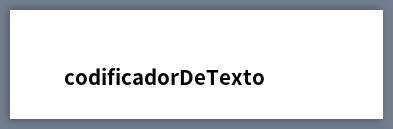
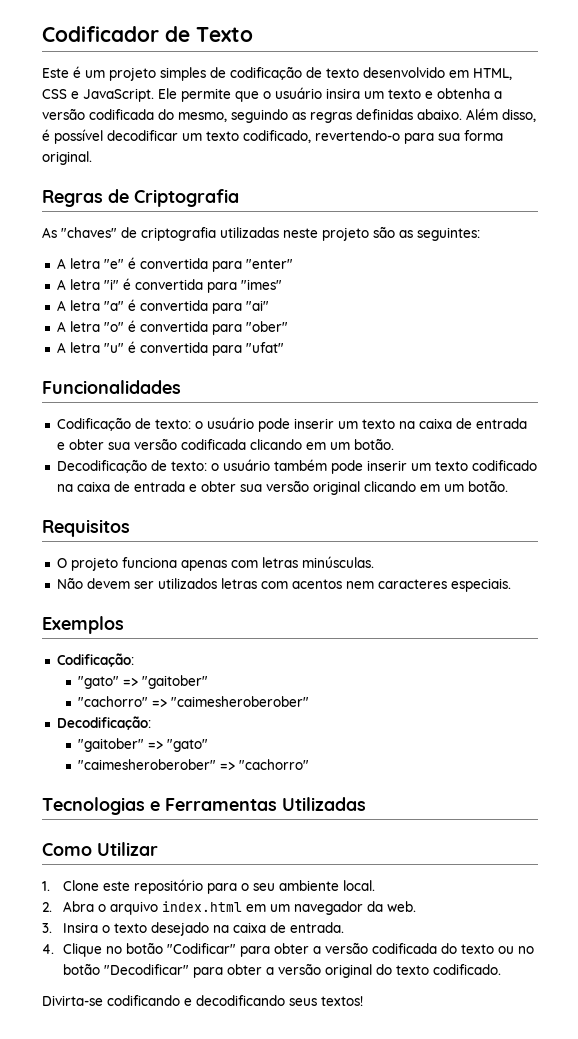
[64,67,265,85] codificadorDeTexto -> [42,26,253,42] [42,66,512,81] [42,87,502,102] [42,108,536,123] [42,129,503,144] [42,151,92,165] [42,189,239,207] [42,226,480,241] [56,257,293,272] [56,278,282,293] [56,299,269,314] [56,320,288,335] [56,341,284,356] [42,380,181,394] [56,417,527,432] [56,438,394,450] [56,459,537,474] [56,480,508,495] [42,519,130,537] [56,556,374,571] [56,577,511,592] [42,616,124,634] [56,653,134,667] [78,675,209,689] [78,696,310,707] [56,716,151,730] [78,738,209,752] [78,759,310,770] [42,797,366,815] [42,842,158,856] [42,879,376,894] [42,901,417,915] [42,922,345,936] [42,942,535,957] [63,963,502,978] [42,995,363,1006] Codificador de Texto // Este é um projeto simples de codificação de texto desenvolvido em HTML, CSS e JavaScript. Ele permite que o usuário insira um texto e obtenha a versão codificada do mesmo, seguindo as regras definidas abaixo. Além disso, é possível decodificar um texto codificado, revertendo-o para sua forma original. // Regras de Criptografia // As "chaves" de criptografia utilizadas neste projeto são as seguintes: // A letra "e" é convertida para "enter" // A letra "i" é convertida para "imes" // A letra "a" é convertida para "ai" // A letra "o" é convertida para "ober" // A letra "u" é convertida para "ufat" // Funcionalidades // Codificação de texto: o usuário pode inserir um texto na caixa de entrada e obter sua versão codificada clicando em um botão. // Decodificação de texto: o usuário também pode inserir um texto codificado na caixa de entrada e obter sua versão original clicando em um botão. // Requisitos // O projeto funciona apenas com letras minúsculas. // Não devem ser utilizados letras com acentos nem caracteres especiais. // Exemplos // Codificação: // "gato" => "gaitober" // "cachorro" => "caimesheroberober" // Decodificação: // "gaitober" => "gato" // "caimesheroberober" => "cachorro" // Tecnologias e Ferramentas Utilizadas // Como Utilizar // 1. Clone este repositório para o seu ambiente local. // 2. Abra o arquivo index.html em um navegador da web. // 3. Insira o texto desejado na caixa de entrada. // 4. Clique no botão "Codificar" para obter a versão codificada do texto ou no botão "Decodificar" para obter a versão original do texto codificado. // Divirta-se codificando e decodificando seus textos!

